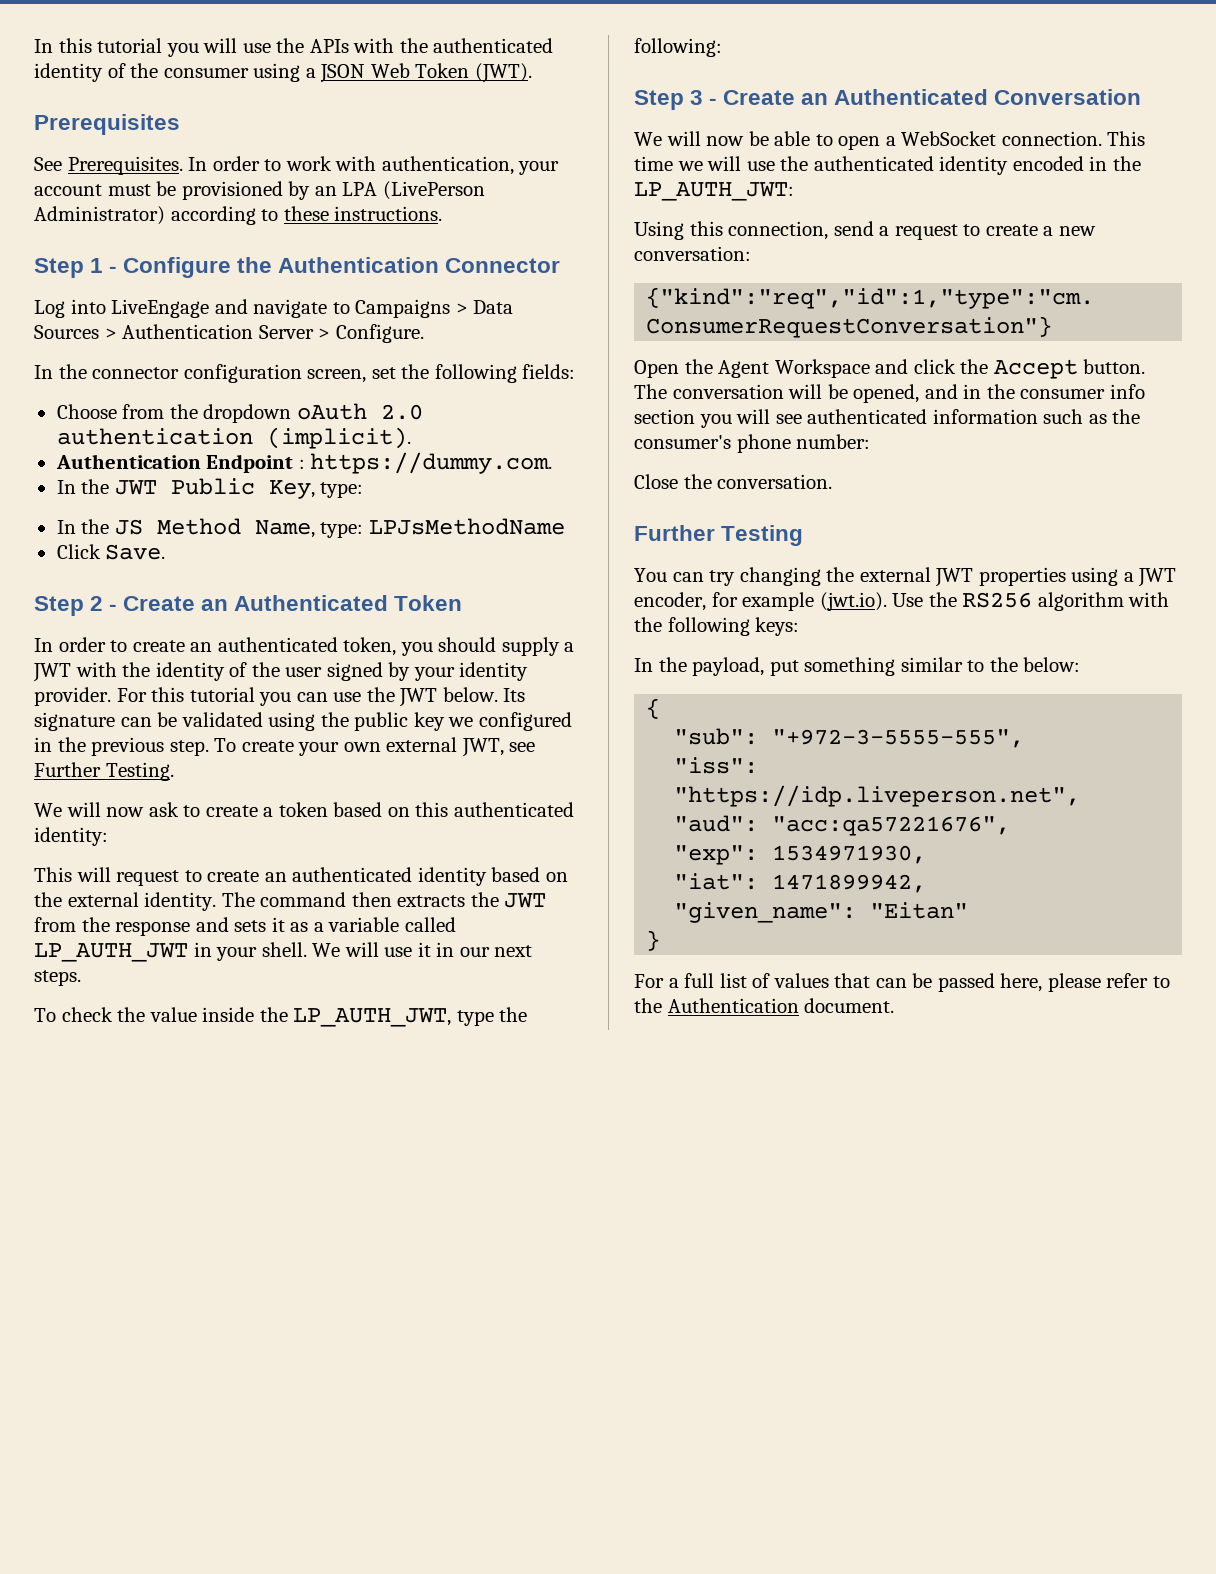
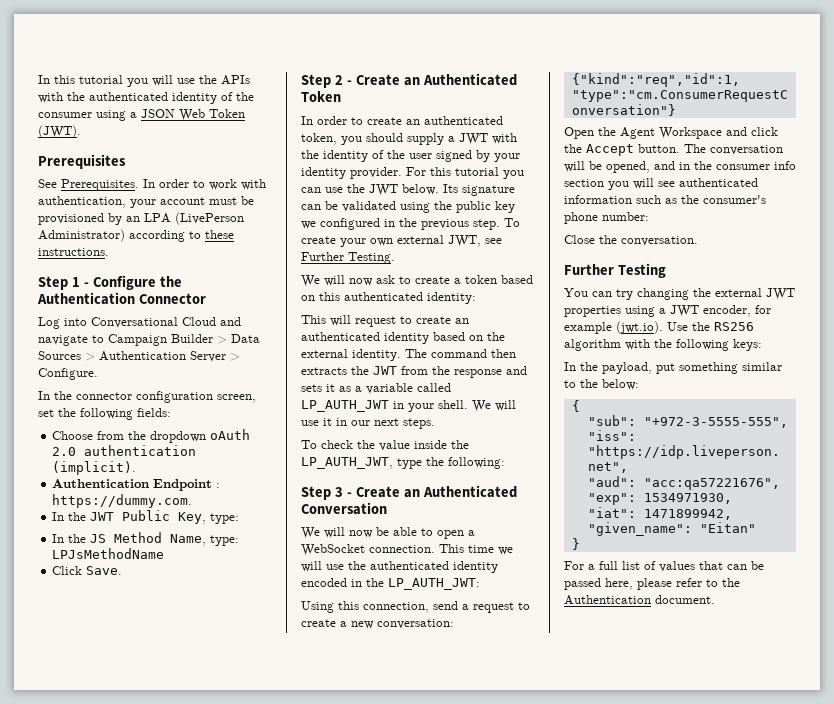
[111,299,210,318] LiveEngage -> [91,317,216,328] Conversational Cloud
[355,299,451,318] Campaigns -> [108,334,213,346] Campaign Builder

